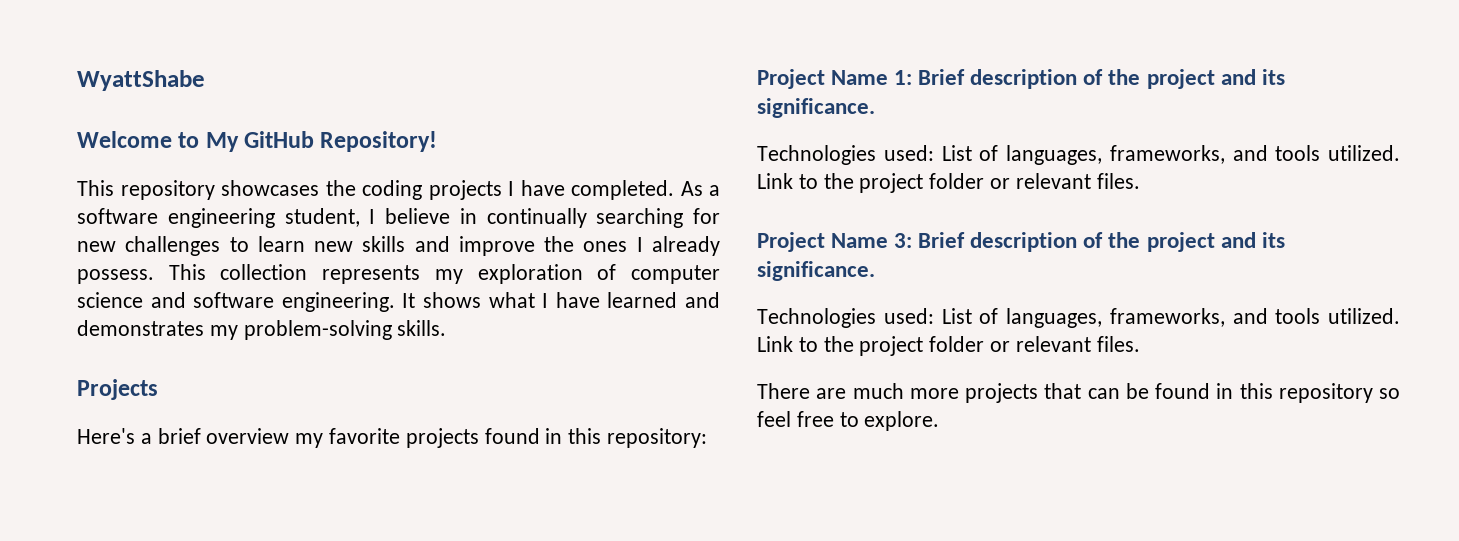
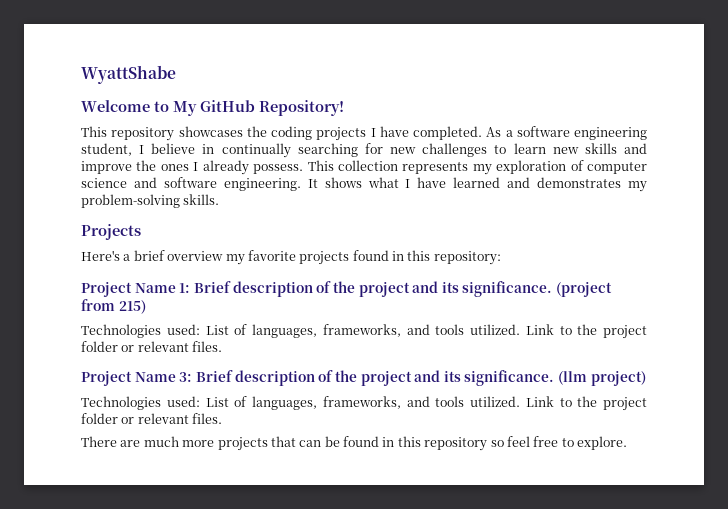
(875, 108) none -> [556,282,613,297] [81,299,146,314] (project from 215)
(875, 271) none -> [558,371,646,386] (llm project)

